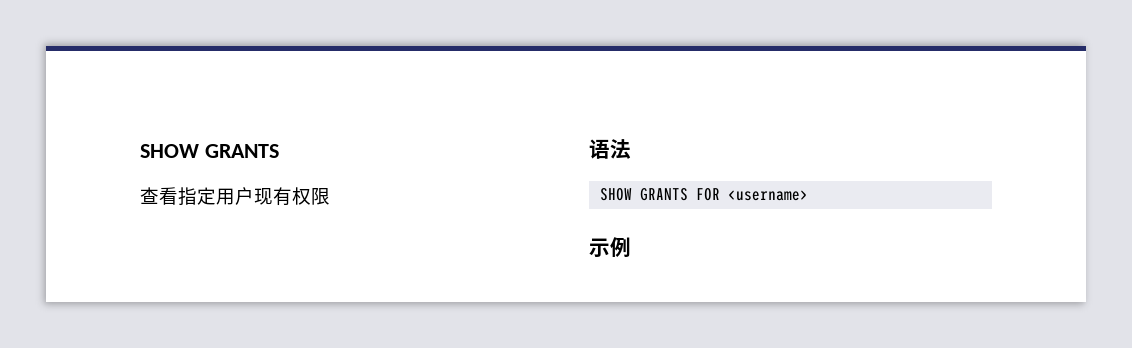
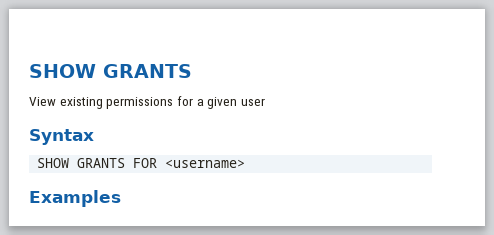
[140,187,330,206] [589,139,631,159] 查看指定用户现有权限 // 语法 -> [29,96,265,109] [29,129,94,145] View existing permissions for a given user // Syntax
[589,237,631,257] 示例 -> [29,190,121,207] Examples

